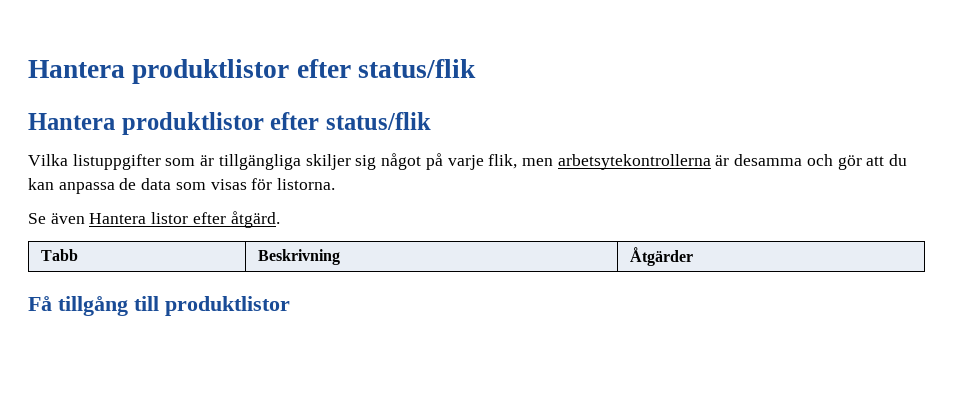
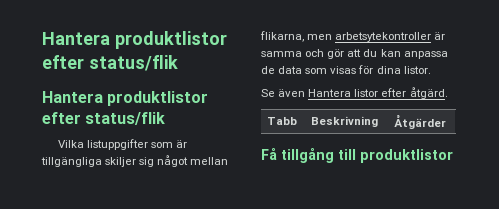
[425,153,803,170] på varje flik, men arbetsytekontrollerna är desamma -> [190,157,229,165] [260,31,446,42] [261,51,302,57] mellan flikarna, men arbetsytekontroller är samma
[277,178,336,190] listorna. -> [376,66,431,74] dina listor.

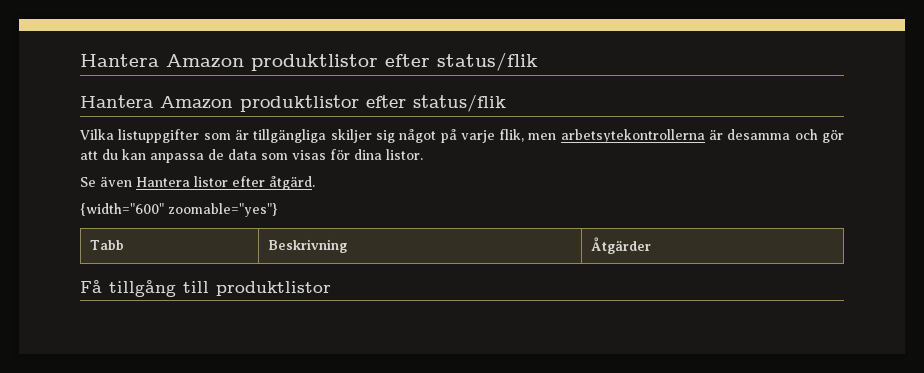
[42,32,110,45] Hantera -> [80,54,244,69] Hantera Amazon
(103, 97) none -> [160,96,233,110] Amazon
[190,157,229,165] [260,31,446,42] [261,51,302,57] mellan flikarna, men arbetsytekontroller är samma -> [440,129,791,143] på varje flik, men arbetsytekontrollerna är desamma
(448, 93) none -> [80,203,277,217] // {width="600" zoomable="yes"}

